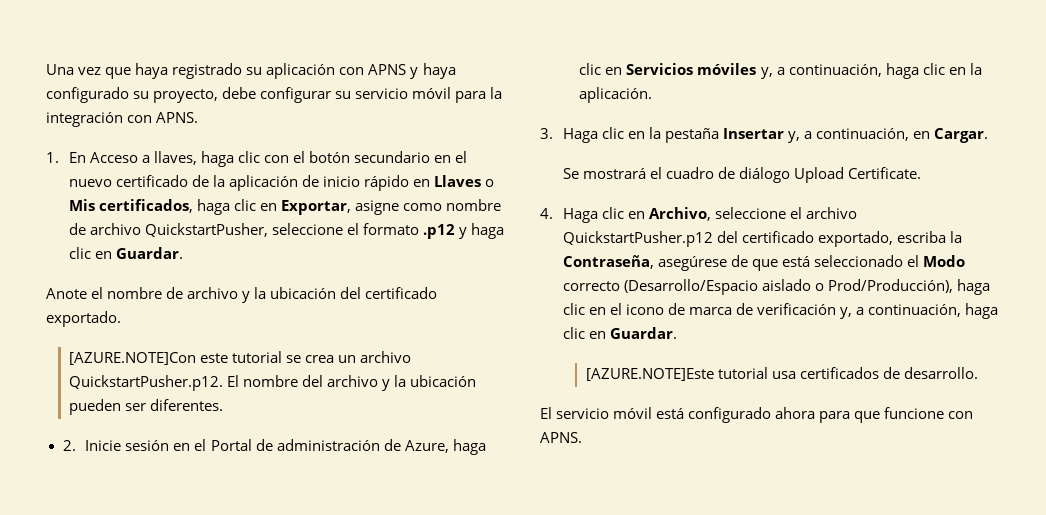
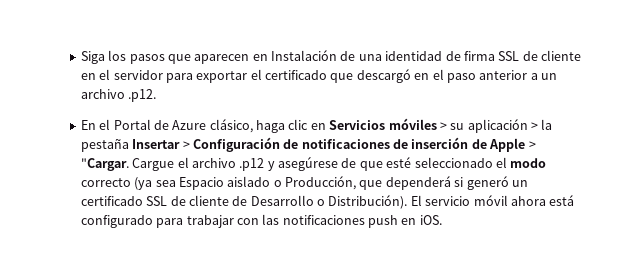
[46,63,456,79] [46,87,503,103] [46,112,199,127] [46,151,468,167] [68,175,495,191] [68,199,502,215] [68,223,505,239] [68,247,183,259] [46,287,438,303] [46,311,121,327] [68,351,412,365] [68,375,477,391] [68,399,223,415] [62,439,449,453] Una vez que haya registrado su aplicación con APNS y haya configurado su proyecto, debe configurar su servicio móvil para la integración con APNS. // 1. En Acceso a llaves, haga clic con el botón secundario en el nuevo certificado de la aplicación de inicio rápido en Llaves o Mis certificados, haga clic en Exportar, asigne como nombre de archivo QuickstartPusher, seleccione el formato .p12 y haga clic en Guardar. // Anote el nombre de archivo y la ubicación del certificado exportado. // [AZURE.NOTE]Con este tutorial se crea un archivo QuickstartPusher.p12. El nombre del archivo y la ubicación pueden ser diferentes. // 2. Inicie sesión en el Portal de administración de Azure, -> [80,50,581,64] [80,69,557,83] [80,89,157,102] [80,119,253,133] Siga los pasos que aparecen en Instalación de una identidad de firma SSL de cliente en el servidor para exportar el certificado que descargó en el paso anterior a un archivo .p12. // En el Portal de Azure clásico,
[760,63,982,79] [579,87,653,103] [540,127,989,143] [562,167,922,183] [540,207,858,223] [562,231,963,247] [562,255,654,269] y, a continuación, haga clic en la aplicación. // 3. Haga clic en la pestaña Insertar y, a continuación, en Cargar. // Se mostrará el cuadro de diálogo Upload Certificate. // 4. Haga clic en Archivo, seleccione el archivo QuickstartPusher.p12 del certificado exportado, escriba la Contraseña, -> [439,119,553,133] [80,137,536,152] [80,157,275,171] > su aplicación > la pestaña Insertar > Configuración de notificaciones de inserción de Apple > "Cargar. Cargue el archivo .p12 y
[782,256,811,267] está -> [386,157,412,168] esté
[923,255,966,267] [562,279,991,295] [562,303,999,319] [562,327,677,339] [585,367,978,381] Modo correcto (Desarrollo/Espacio aislado o Prod/Producción), haga clic en el icono de marca de verificación y, a continuación, haga clic en Guardar. // [AZURE.NOTE]Este tutorial usa certificados de desarrollo. // -> [510,158,547,168] [80,176,528,190] [80,195,408,209] modo correcto (ya sea Espacio aislado o Producción, que dependerá si generó un certificado SSL de cliente de Desarrollo o Distribución).
(653, 413) none -> [510,196,546,206] ahora
[775,407,974,423] [540,432,582,443] ahora para que funcione con APNS. -> [156,214,442,228] para trabajar con las notificaciones push en iOS.

